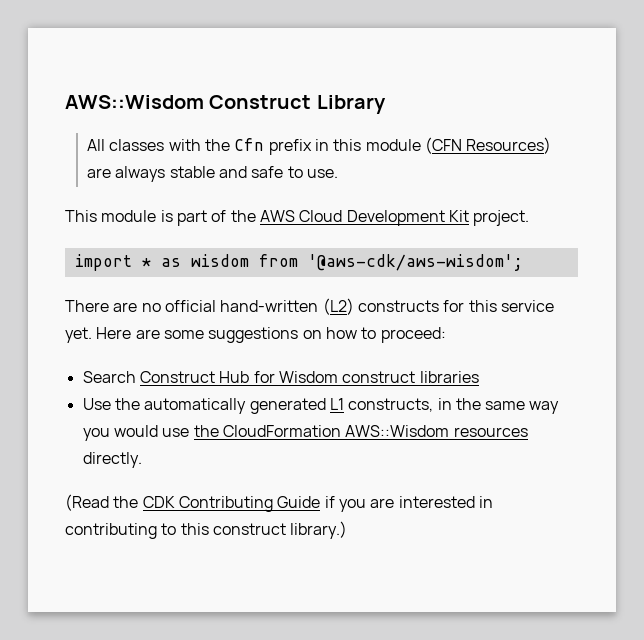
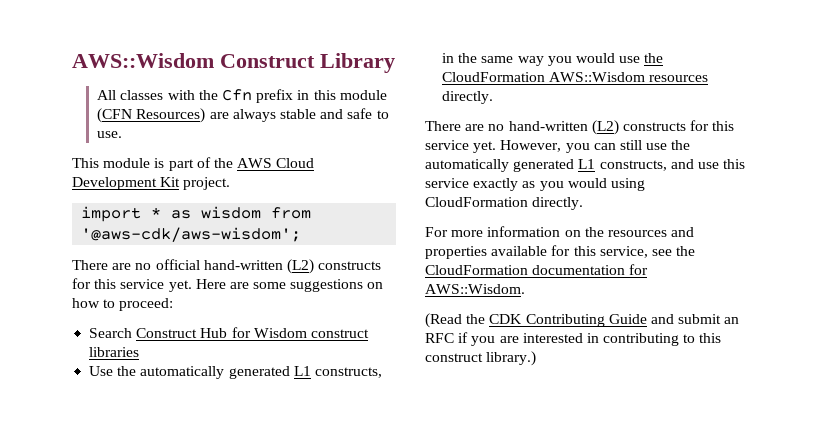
(142, 460) none -> [425,120,735,135] [425,140,691,153] [425,159,746,172] [425,178,645,191] [425,197,584,210] [425,226,695,237] [425,245,696,259] [425,264,649,275] [425,284,525,294] // There are no hand-written (L2) constructs for this service yet. However, you can still use the automatically generated L1 constructs, and use this service exactly as you would using CloudFormation directly. // For more information on the resources and properties available for this service, see the CloudFormation documentation for AWS::Wisdom.
(321, 502) none -> [650,314,740,324] [425,333,454,343] and submit an RFC

